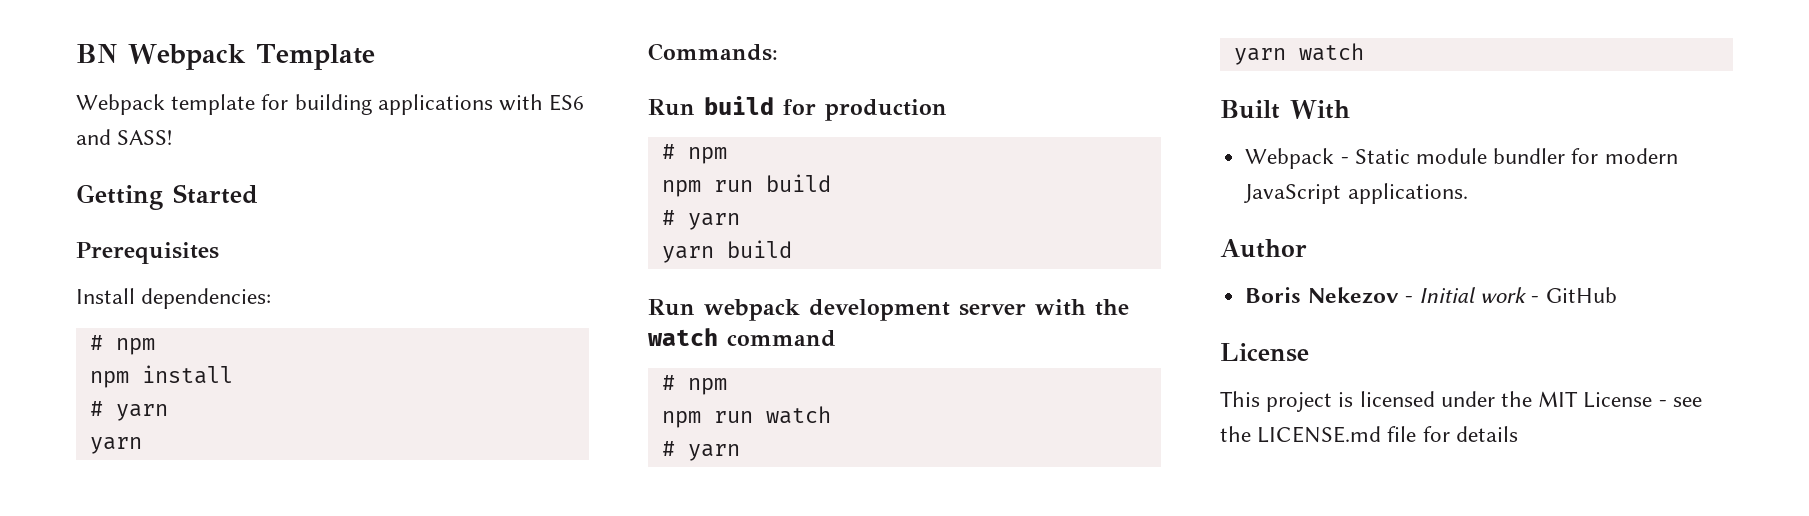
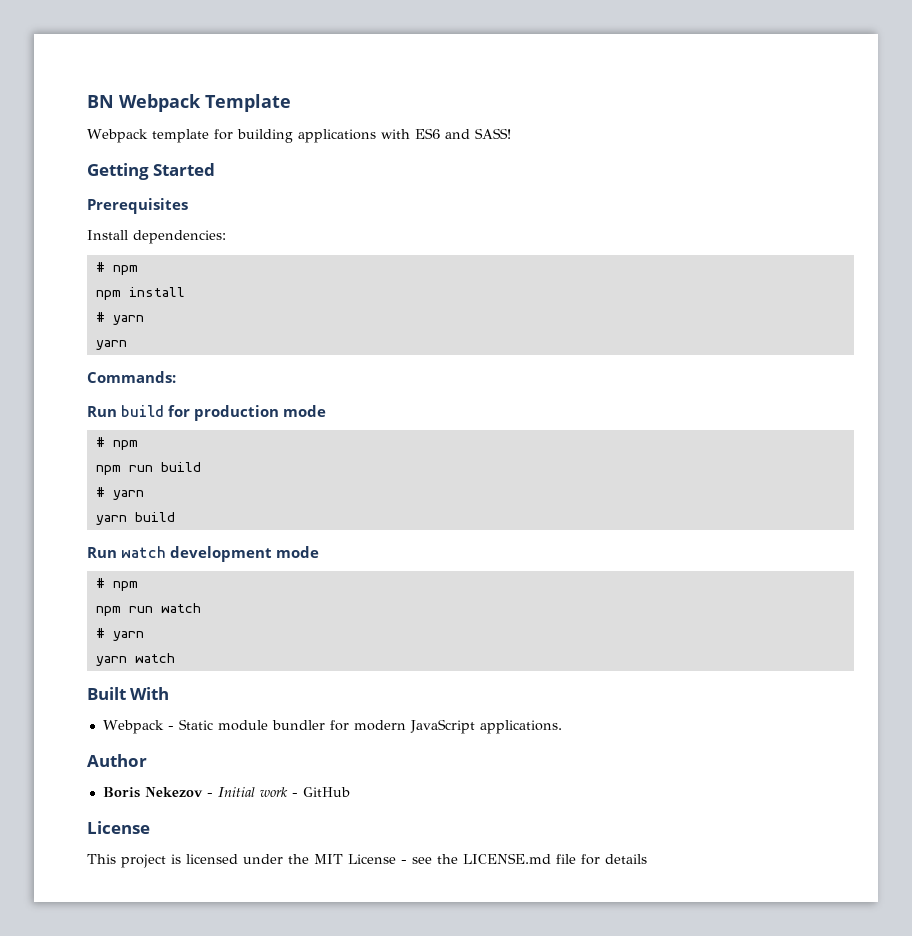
(947, 110) none -> [283,405,327,417] mode
[704,299,1129,321] [648,328,836,347] webpack development server with the watch command -> [121,546,320,562] watch development mode

